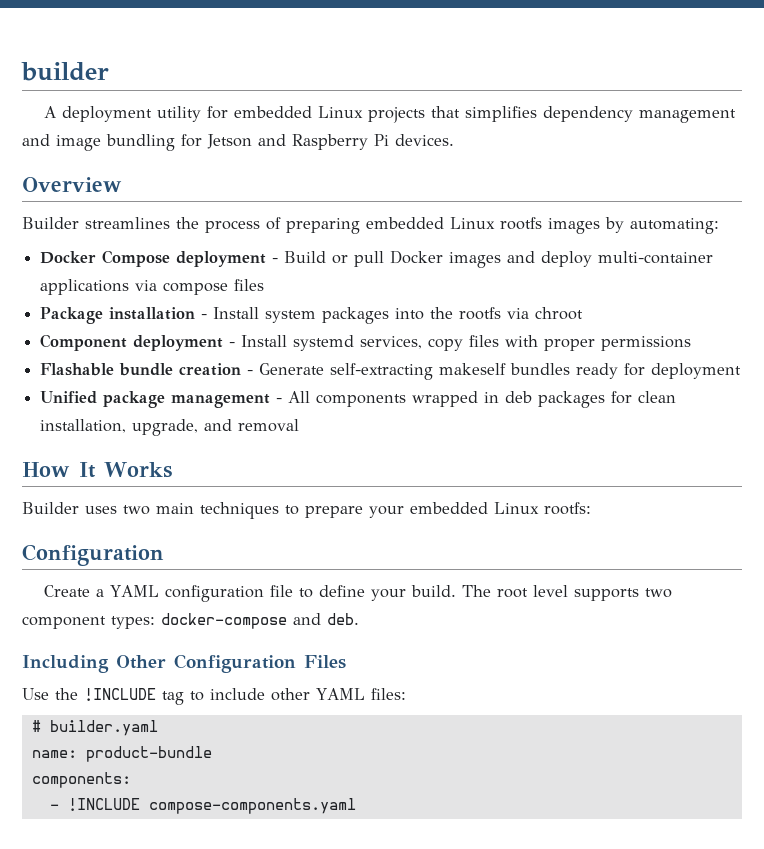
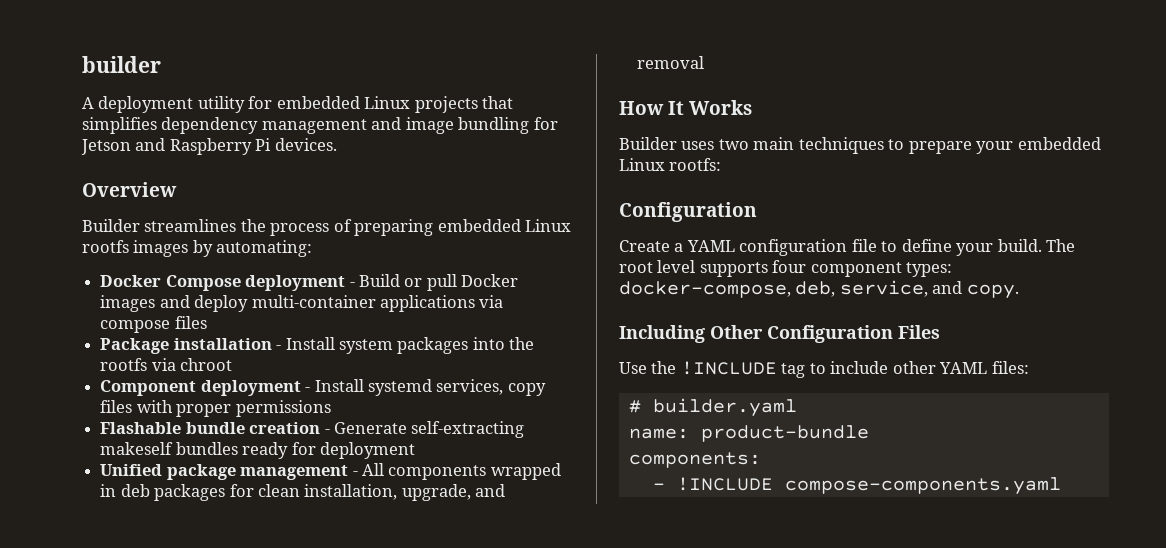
[645,588,673,598] two -> [772,260,807,273] four
[161,613,359,629] docker-compose and deb. -> [619,280,1019,299] docker-compose, deb, service, and copy.

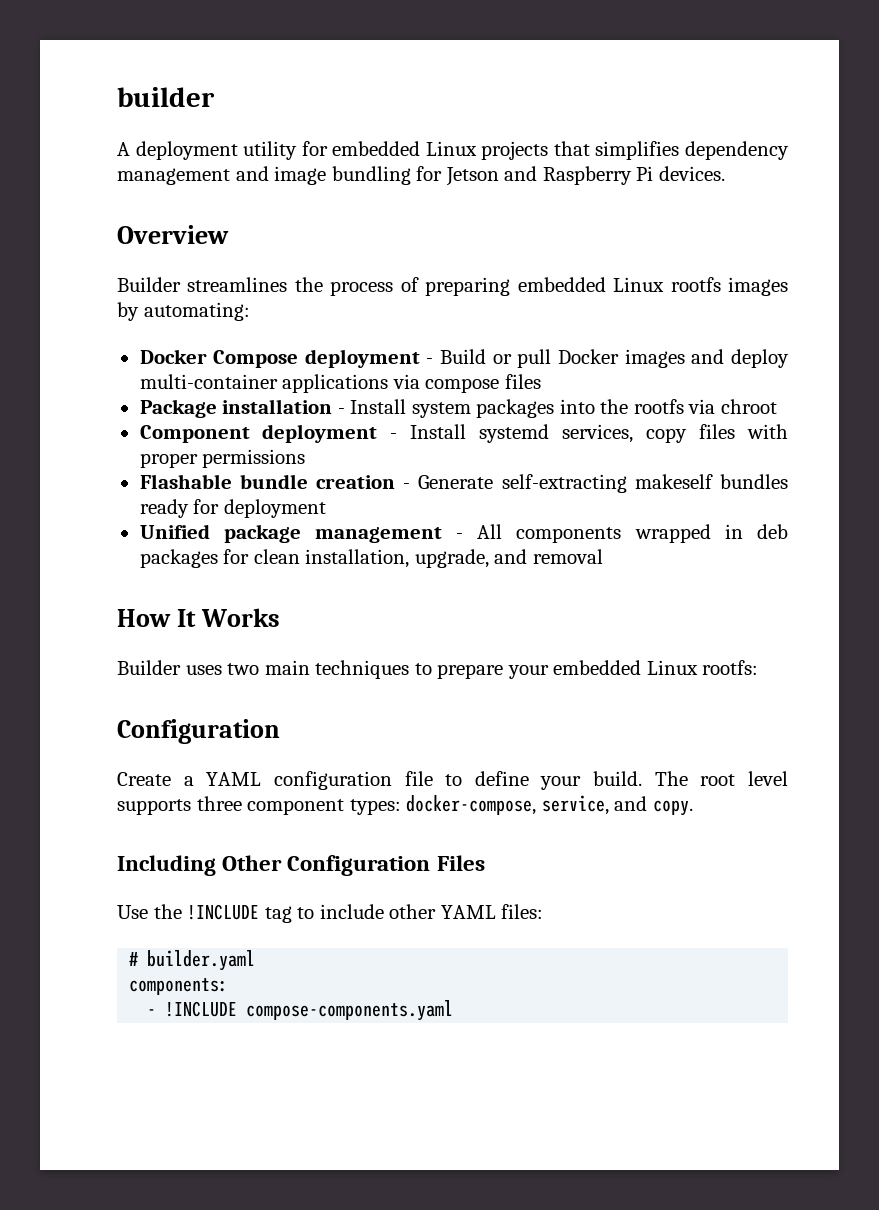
[772,260,807,273] four -> [196,796,242,811] three
[795,281,836,297] deb, -> (537, 805) none
[628,425,869,442] // name: product-bundle -> (256, 960) none

